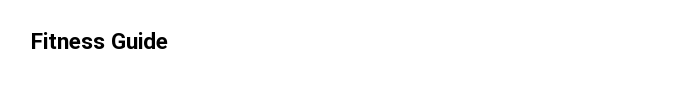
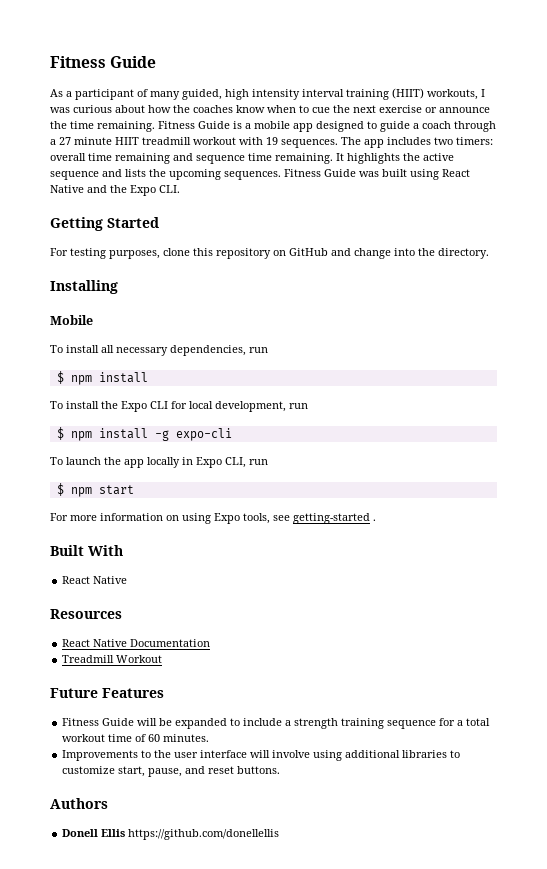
[31,32,169,49] Fitness Guide -> [50,56,157,68] [50,88,485,100] [50,105,490,113] [50,121,496,132] [50,137,493,148] [50,153,454,164] [50,169,470,180] [50,185,180,196] [50,217,159,231] [50,248,489,259] [50,280,118,294] [50,315,93,325] [50,345,268,356] [56,371,148,385] [50,401,308,412] [56,427,232,441] [50,457,268,468] [56,483,134,497] [50,513,376,524] [50,545,123,556] [62,576,128,584] [50,609,122,619] [62,639,211,647] [62,655,163,663] [50,688,164,698] [62,718,491,729] [62,734,210,742] [62,750,461,761] [62,766,281,777] [50,798,108,809] [62,829,280,840] Fitness Guide // As a participant of many guided, high intensity interval training (HIIT) workouts, I was curious about how the coaches know when to cue the next exercise or announce the time remaining. Fitness Guide is a mobile app designed to guide a coach through a 27 minute HIIT treadmill workout with 19 sequences. The app includes two timers: overall time remaining and sequence time remaining. It highlights the active sequence and lists the upcoming sequences. Fitness Guide was built using React Native and the Expo CLI. // Getting Started // For testing purposes, clone this repository on GitHub and change into the directory. // Installing // Mobile // To install all necessary dependencies, run // $ npm install // To install the Expo CLI for local development, run // $ npm install -g expo-cli // To launch the app locally in Expo CLI, run // $ npm start // For more information on using Expo tools, see getting-started . // Built With // React Native // Resources // React Native Documentation // Treadmill Workout // Future Features // Fitness Guide will be expanded to include a strength training sequence for a total workout time of 60 minutes. // Improvements to the user interface will involve using additional libraries to customize start, pause, and reset buttons. // Authors // Donell Ellis https://github.com/donellellis

